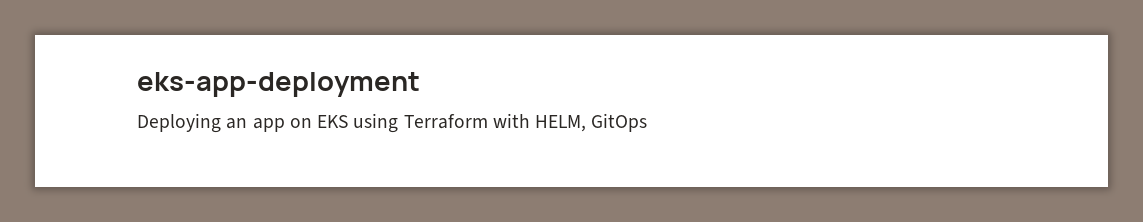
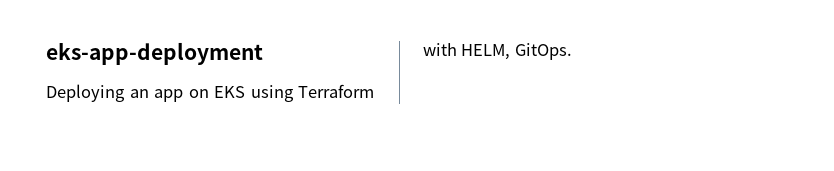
[591,113,648,132] GitOps -> [514,43,572,60] GitOps.

